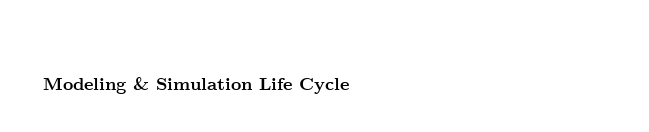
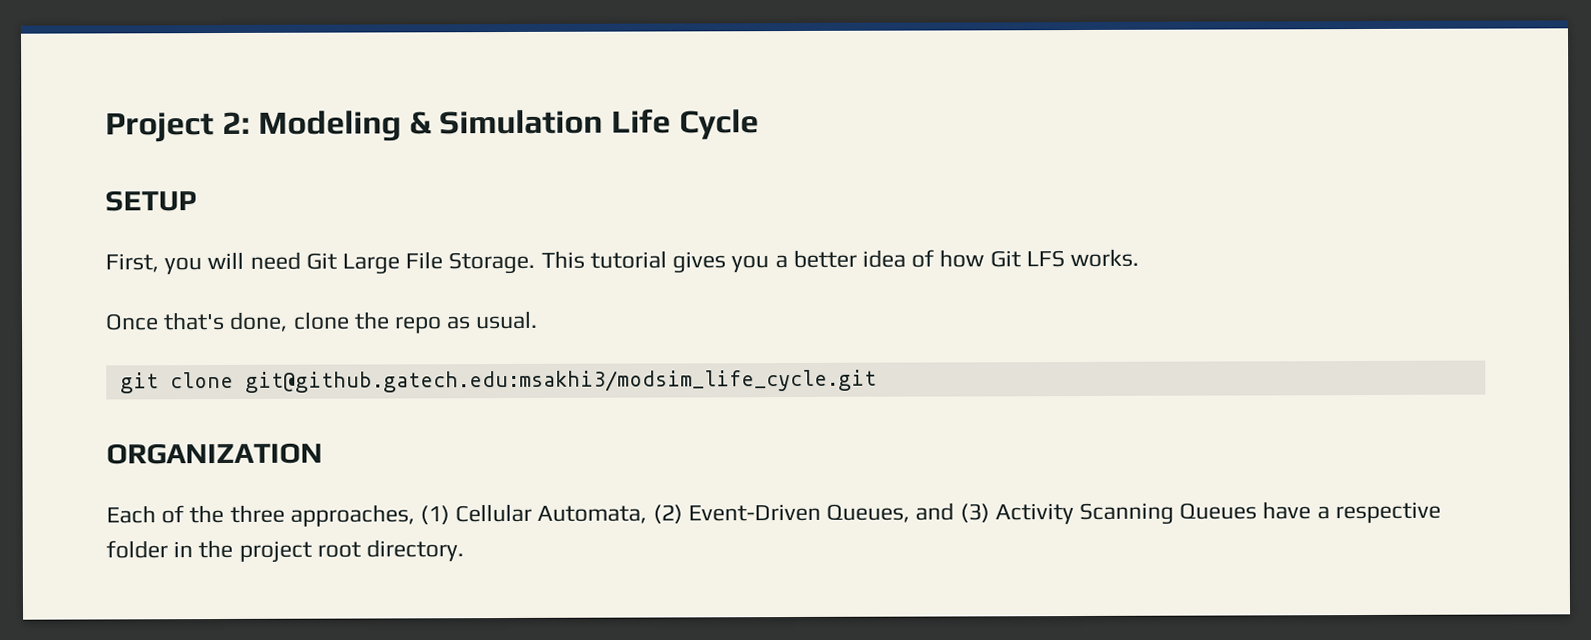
(43, 85) none -> [105,111,250,143] Project 2:
(349, 86) none -> [105,190,197,212] [105,248,1139,275] [105,310,539,334] [119,369,877,394] [106,442,323,465] [106,501,1441,527] [106,539,465,563] // SETUP // First, you will need Git Large File Storage. This tutorial gives you a better idea of how Git LFS works. // Once that's done, clone the repo as usual. // git clone git@github.gatech.edu:msakhi3/modsim_life_cycle.git // ORGANIZATION // Each of the three approaches, (1) Cellular Automata, (2) Event-Driven Queues, and (3) Activity Scanning Queues have a respective folder in the project root directory.

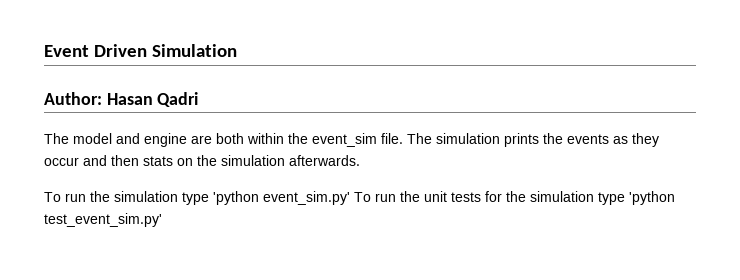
[105,108,759,143] [105,190,197,212] [105,248,1139,275] [105,310,539,334] [119,369,877,394] [106,442,323,465] [106,501,1441,527] [106,539,465,563] Project 2: Modeling & Simulation Life Cycle // SETUP // First, you will need Git Large File Storage. This tutorial gives you a better idea of how Git LFS works. // Once that's done, clone the repo as usual. // git clone git@github.gatech.edu:msakhi3/modsim_life_cycle.git // ORGANIZATION // Each of the three approaches, (1) Cellular Automata, (2) Event-Driven Queues, and (3) Activity Scanning Queues have a respective folder in the project root directory. -> [44,44,237,57] [44,92,199,107] [44,133,659,147] [44,155,360,166] [44,191,675,205] [44,213,162,227] Event Driven Simulation // Author: Hasan Qadri // The model and engine are both within the event_sim file. The simulation prints the events as they occur and then stats on the simulation afterwards. // To run the simulation type 'python event_sim.py' To run the unit tests for the simulation type 'python test_event_sim.py'

